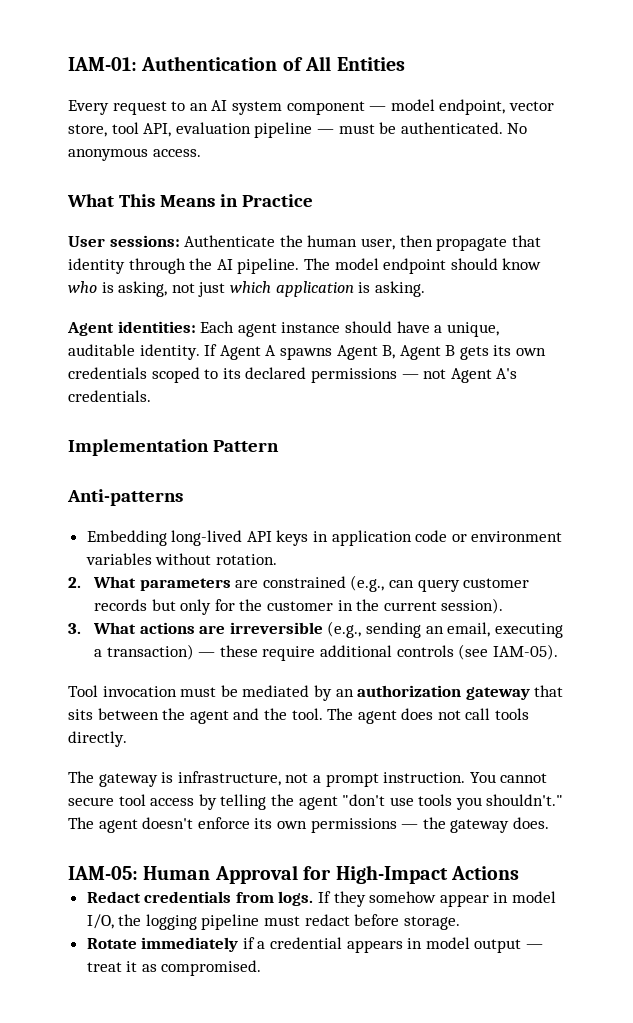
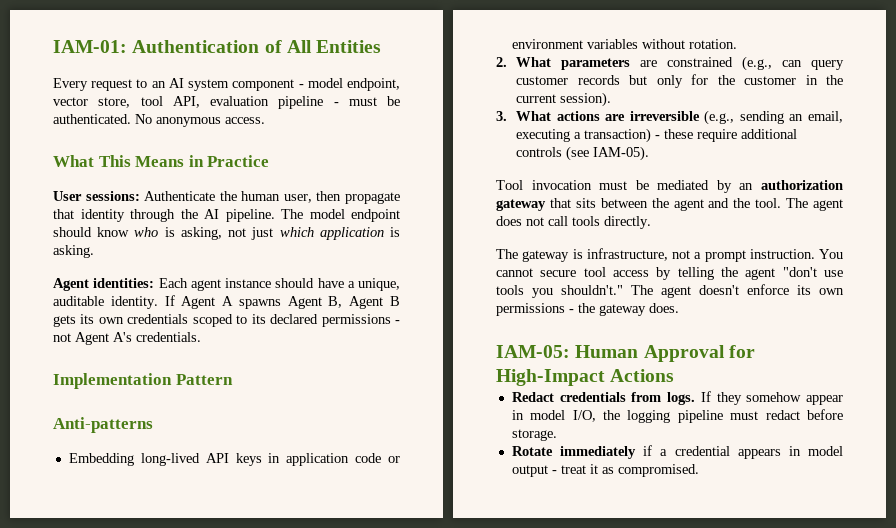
[369,106,387,111] — -> [298,84,304,88] -
[316,129,334,134] — -> [333,102,339,106] -
[401,374,419,379] — -> [395,320,401,324] -
[198,652,216,657] — -> [655,135,661,139] -
[401,824,419,829] — -> [569,309,574,313] -
[526,944,544,949] — -> [551,470,557,474] -

